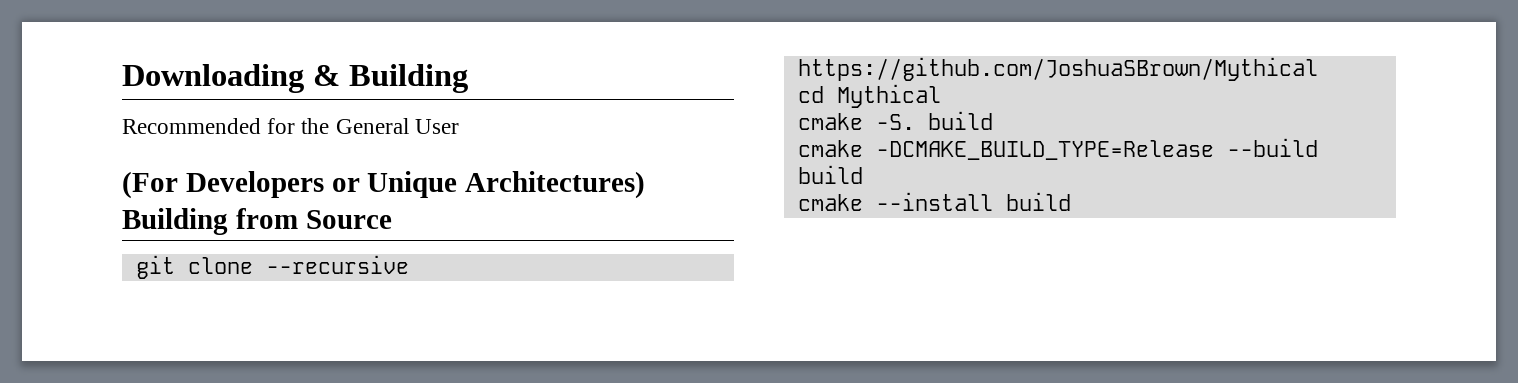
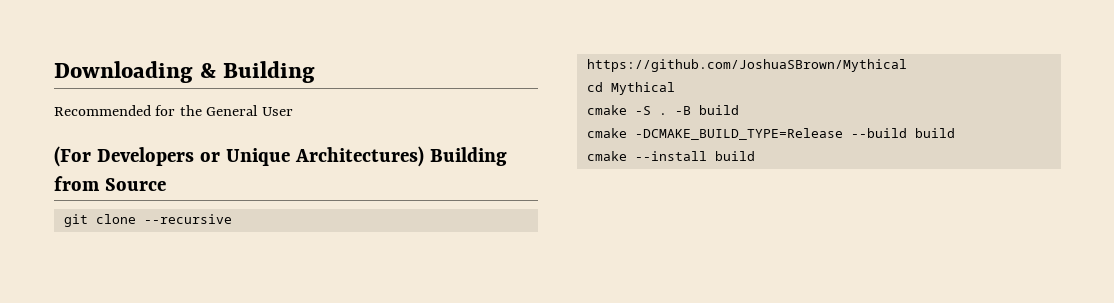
[875,114,915,130] -S. -> [634,106,691,115] -S . -B

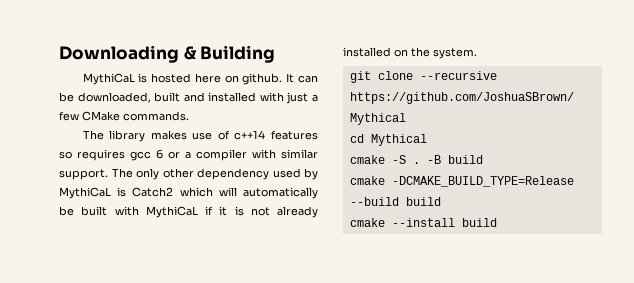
[54,105,293,116] [54,146,507,167] [54,176,166,191] Recommended for the General User // (For Developers or Unique Architectures) Building from Source -> [82,73,318,85] [59,92,319,104] [59,111,189,121] [82,130,319,142] [59,149,318,161] [59,168,318,180] [59,187,318,199] [59,206,318,218] [343,47,477,59] MythiCaL is hosted here on github. It can be downloaded, built and installed with just a few CMake commands. // The library makes use of c++14 features so requires gcc 6 or a compiler with similar support. The only other dependency used by MythiCaL is Catch2 which will automatically be built with MythiCaL if it is not already installed on the system.

